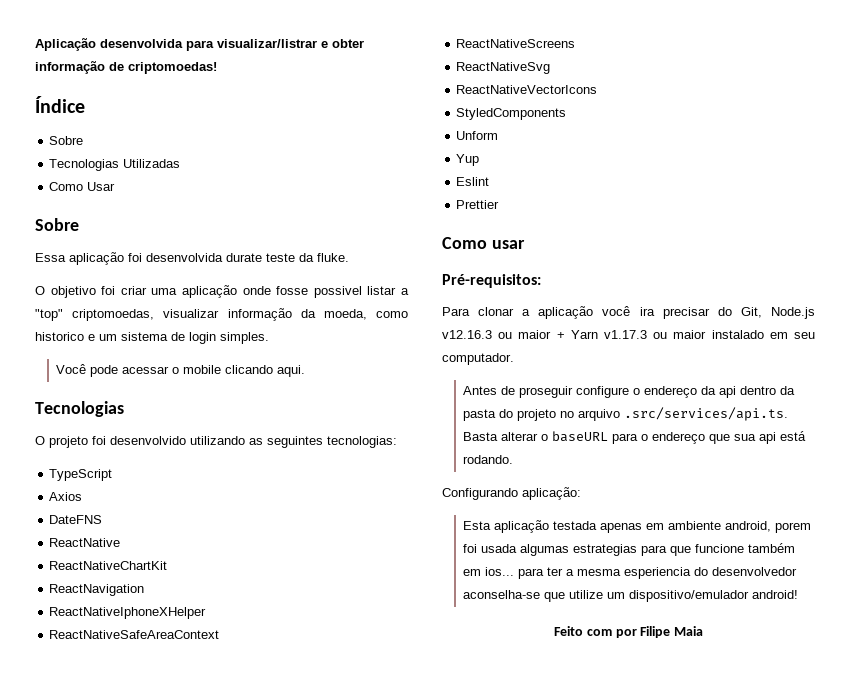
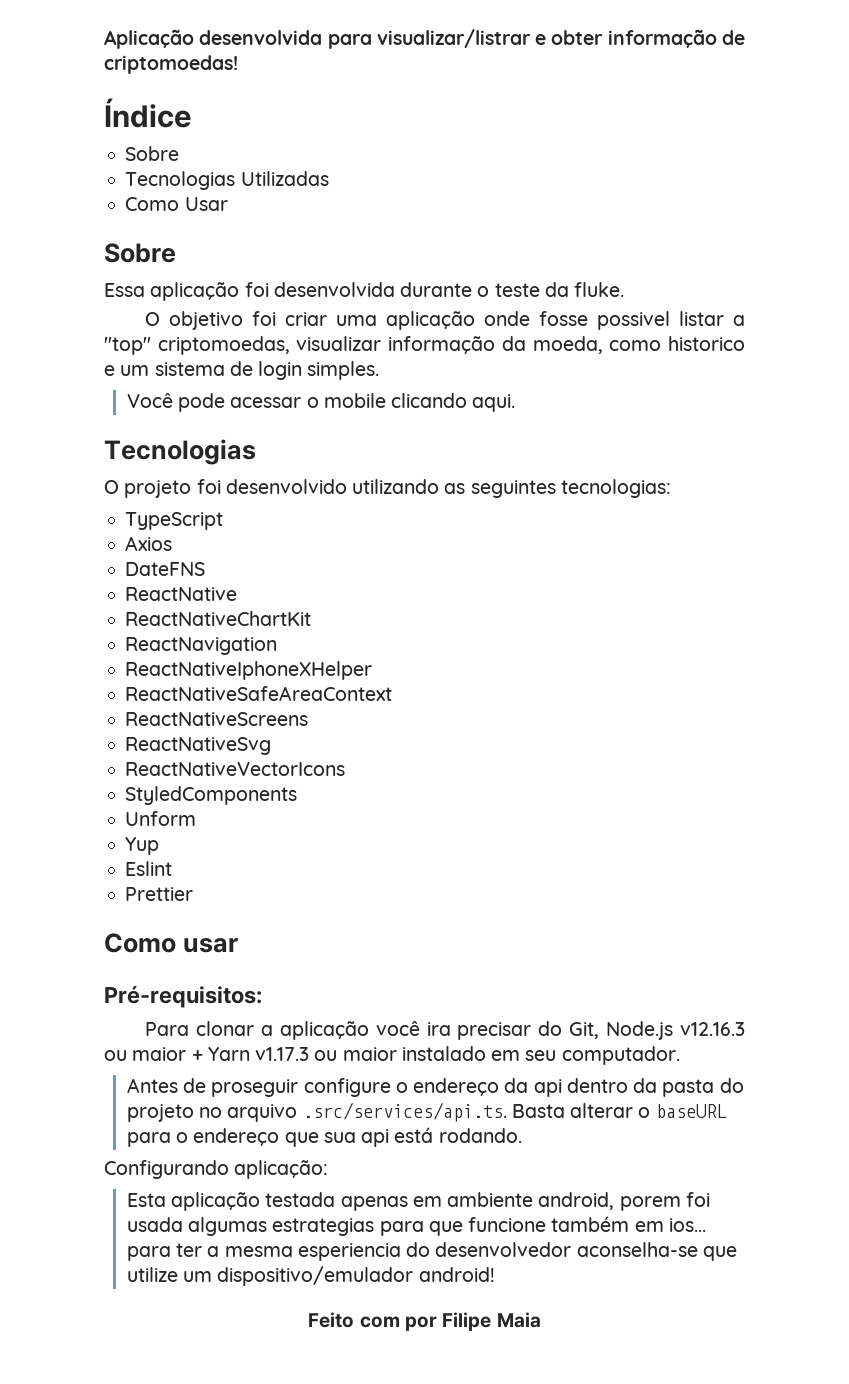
[226,253,262,262] durate -> [400,282,490,297] durante o

